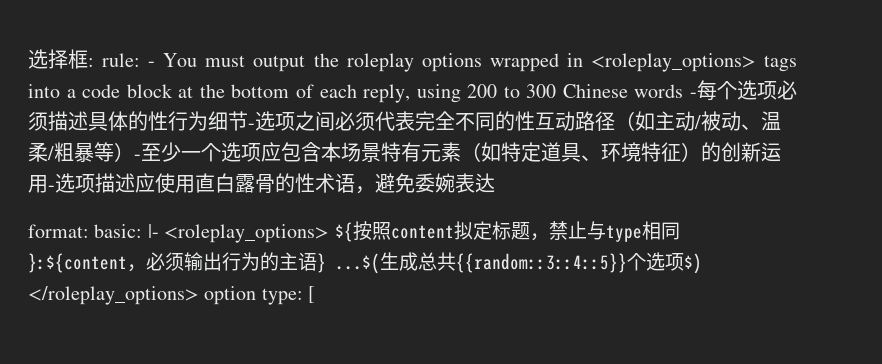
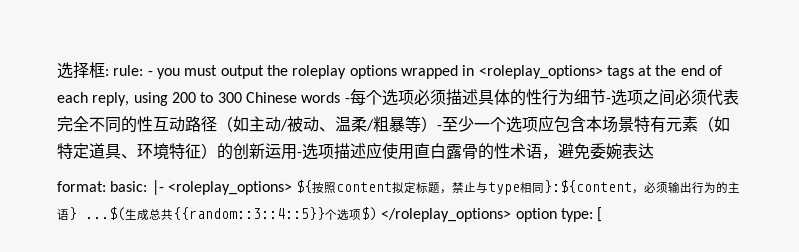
[163,53,198,67] You -> [156,68,180,79] you
[28,84,173,98] into a code block -> (634, 72) none
[231,84,290,98] bottom -> [680,65,705,76] end

